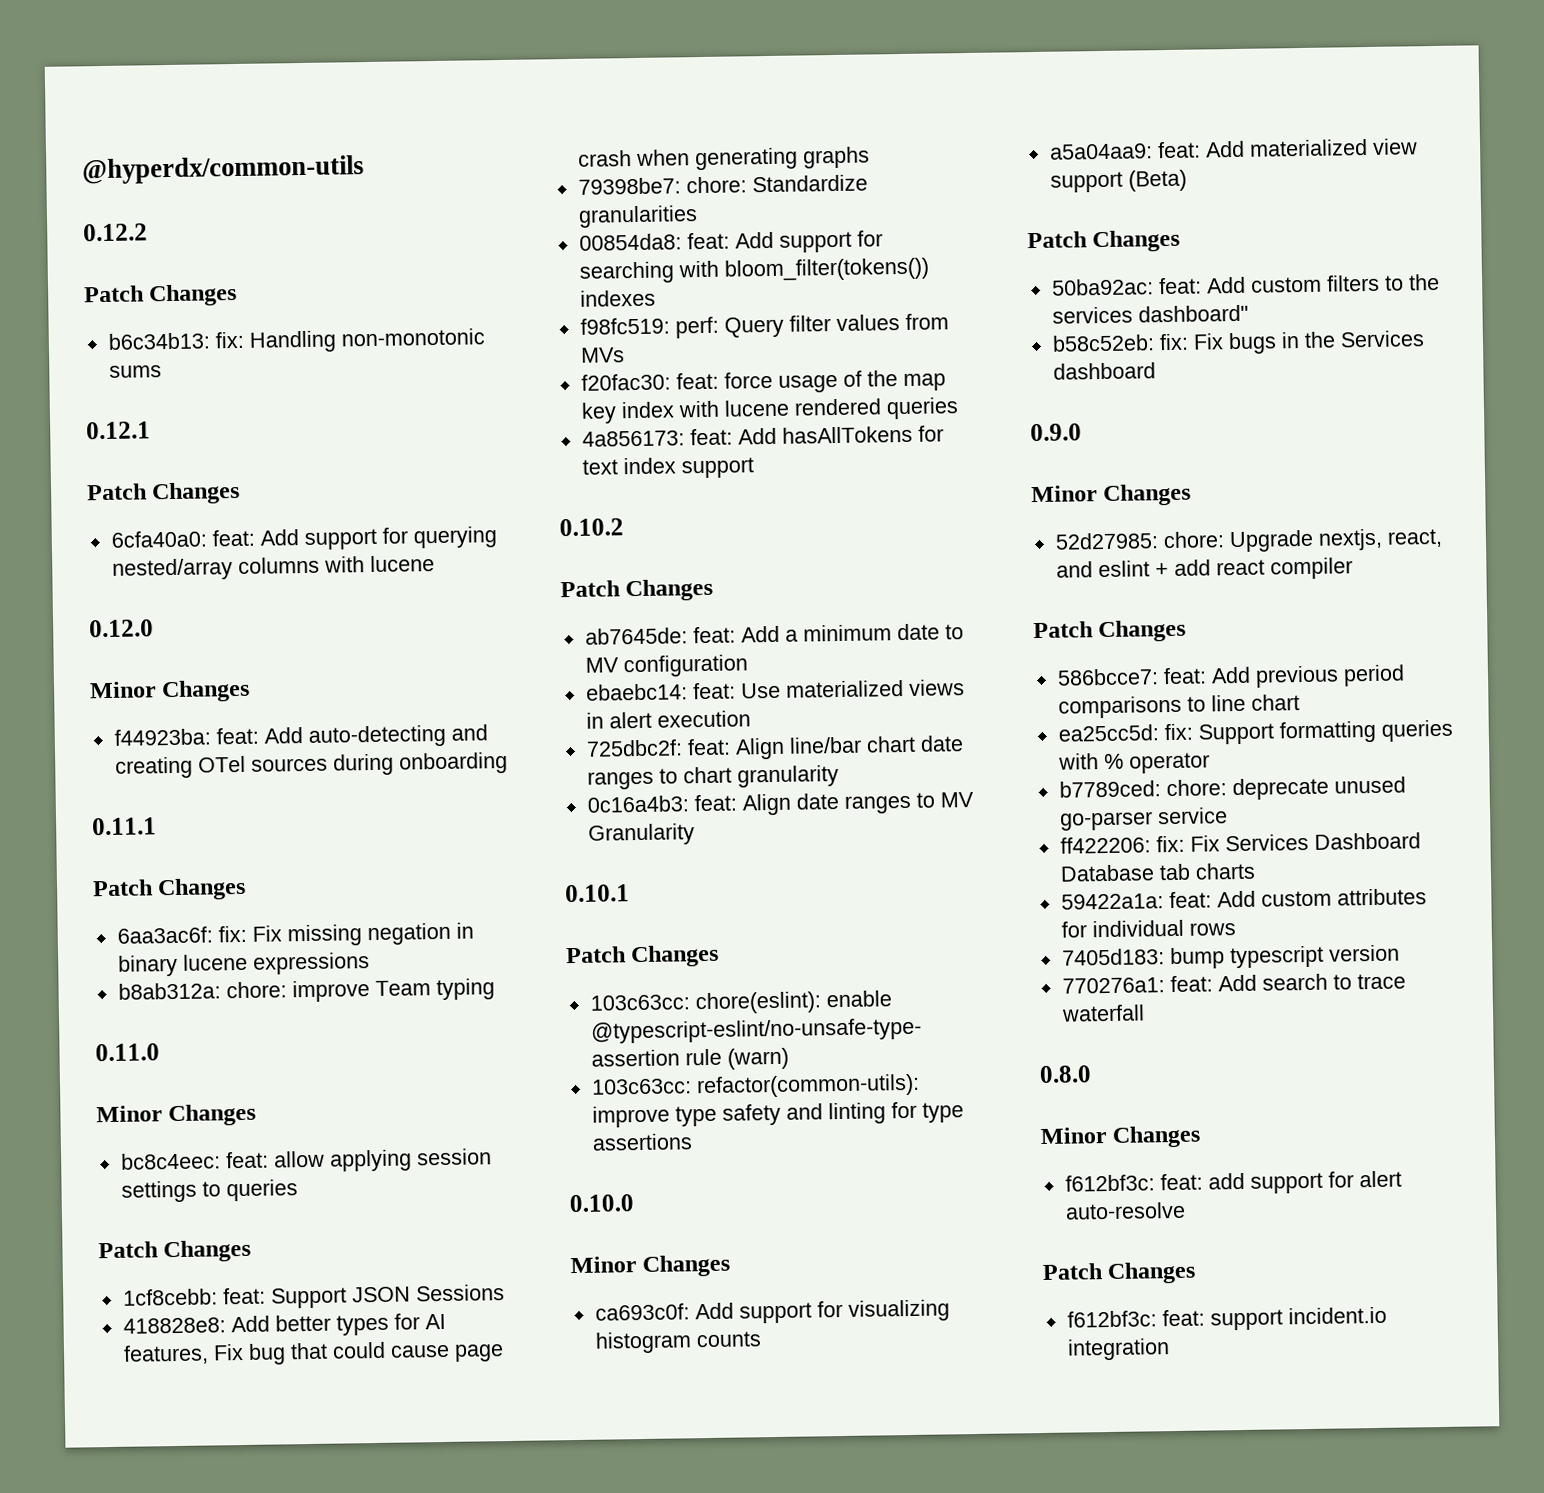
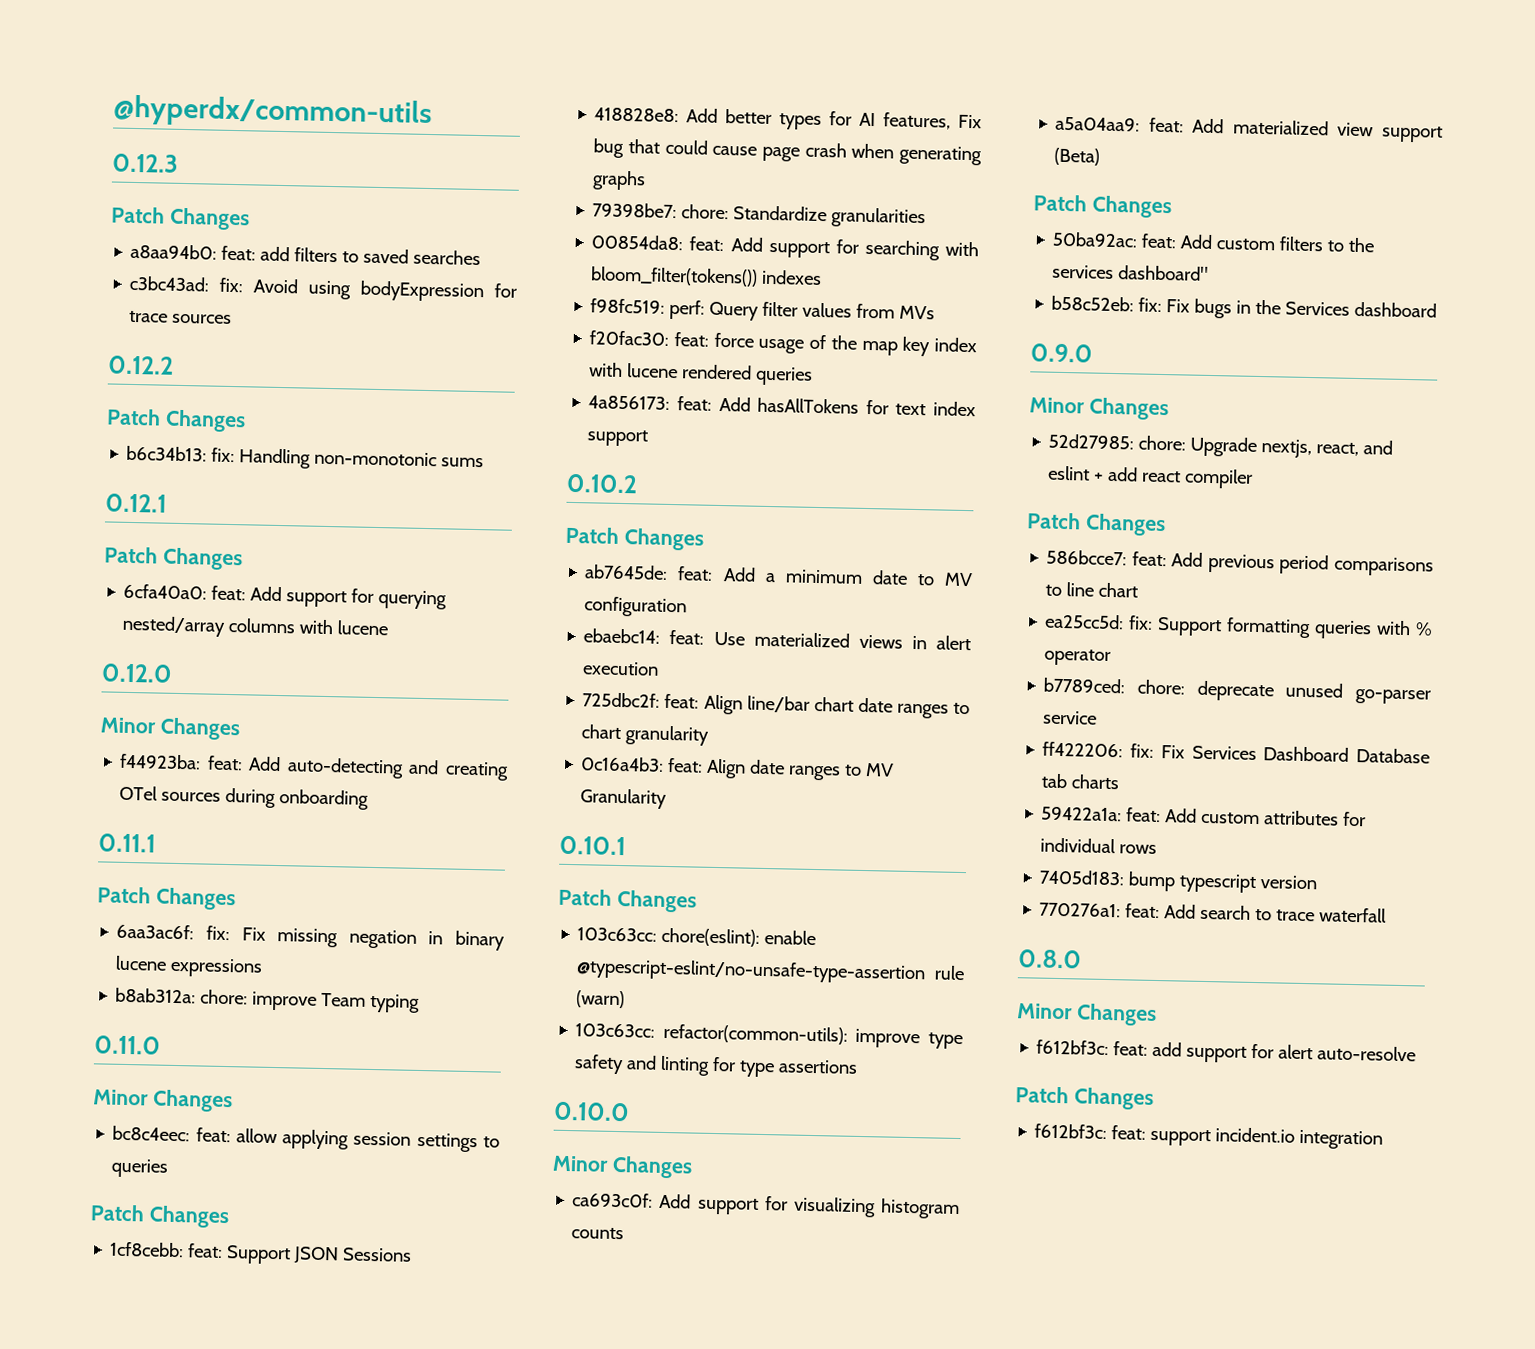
(364, 170) none -> [112,153,178,173] [111,206,250,231] [130,243,482,266] [129,275,517,303] [129,310,233,324] // 0.12.3 // Patch Changes // a8aa94b0: feat: add filters to saved searches // c3bc43ad: fix: Avoid using bodyExpression for trace sources

